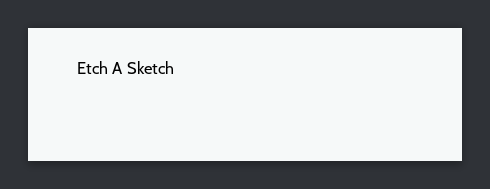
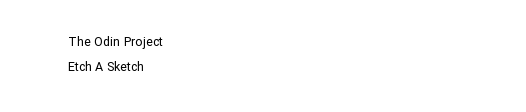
(77, 67) none -> [68,36,163,49] The Odin Project //

